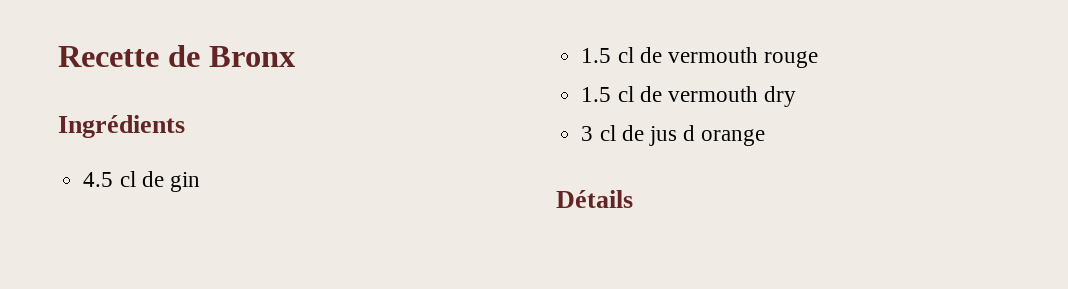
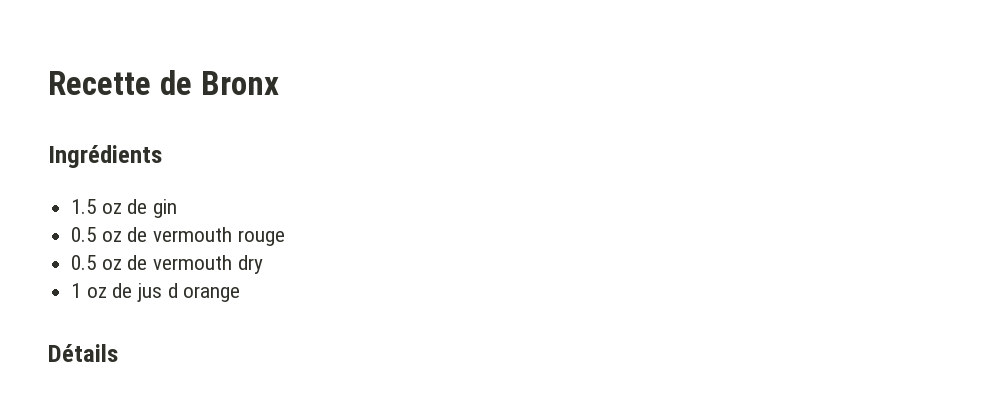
[83,171,136,187] 4.5 cl -> [71,199,122,214] 1.5 oz
[581,47,634,63] 1.5 cl -> [71,227,122,242] 0.5 oz
[581,86,634,102] 1.5 cl -> [71,255,122,270] 0.5 oz
[581,125,616,141] 3 cl -> [71,283,107,298] 1 oz

